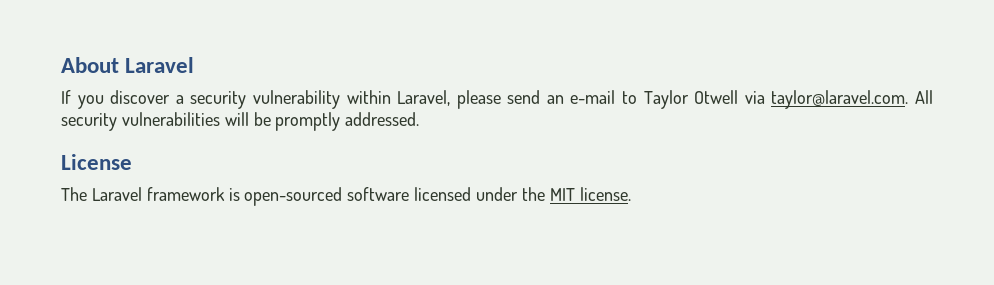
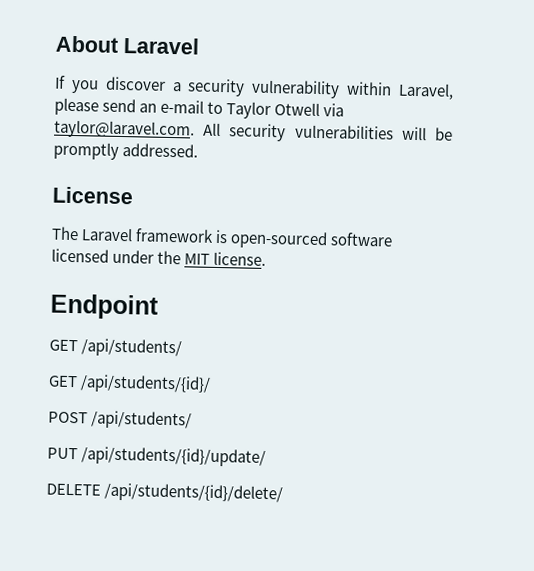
(631, 194) none -> [50,293,159,320] [49,338,183,358] [48,374,212,394] [48,410,193,430] [47,446,267,468] [46,482,284,504] // Endpoint // GET /api/students/ // GET /api/students/{id}/ // POST /api/students/ // PUT /api/students/{id}/update/ // DELETE /api/students/{id}/delete/

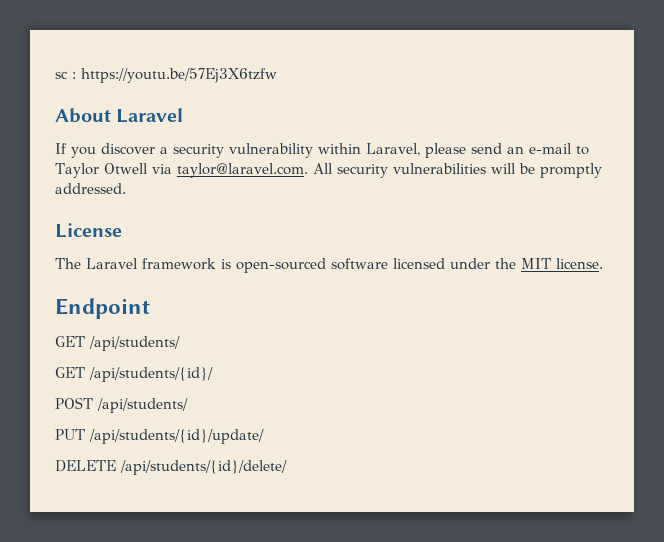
(55, 44) none -> [55,68,277,83] sc : https://youtu.be/57Ej3X6tzfw //

